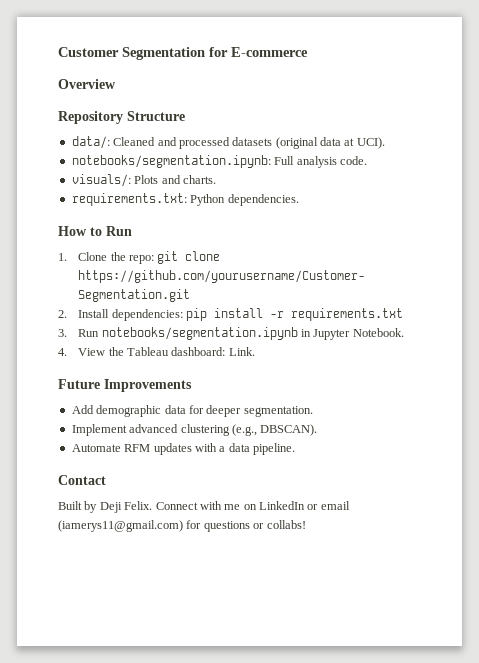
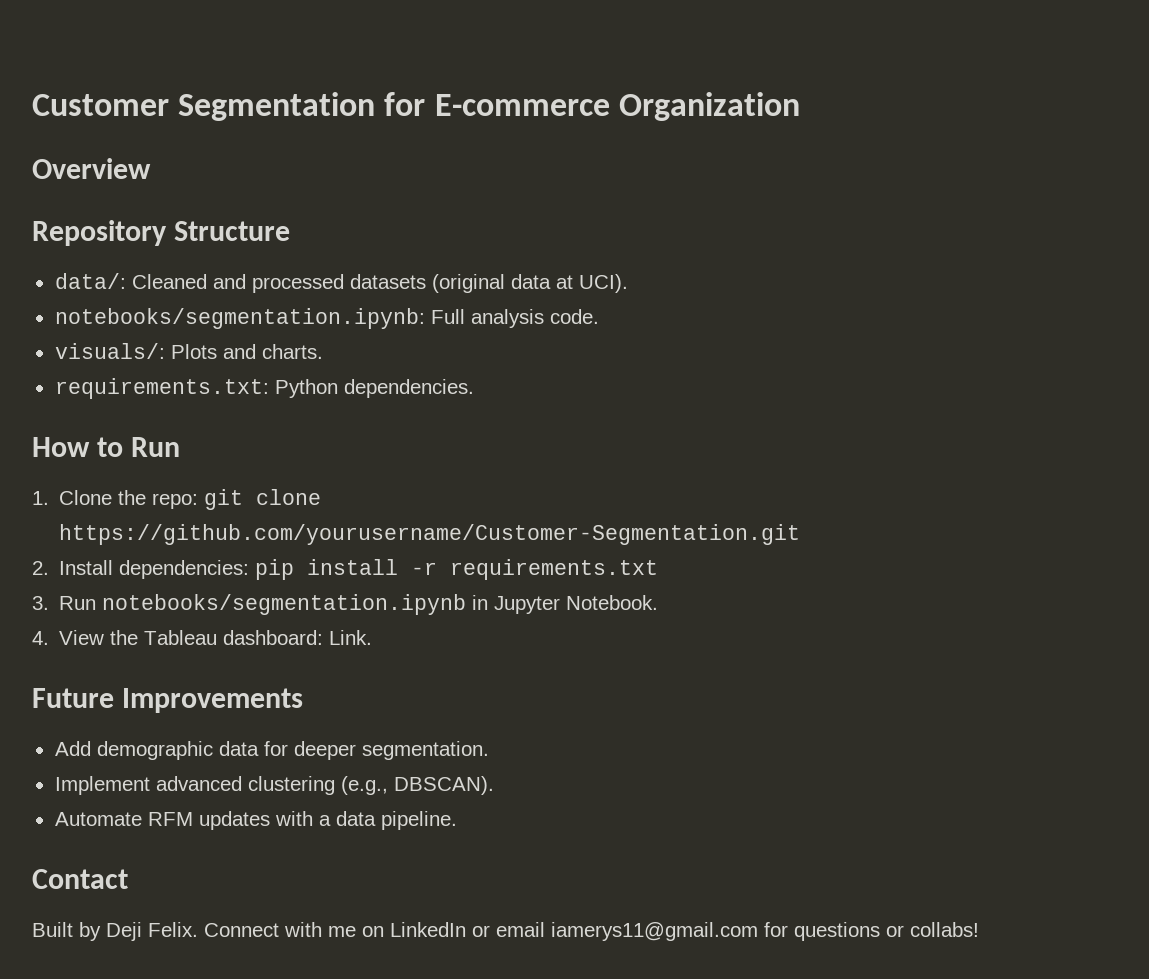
(308, 52) none -> [618,92,800,121] Organization
[58,520,183,532] (iamerys11@gmail.com) -> [551,922,758,941] iamerys11@gmail.com

